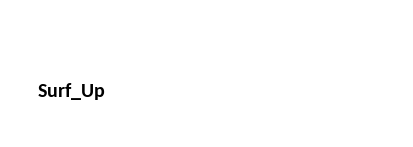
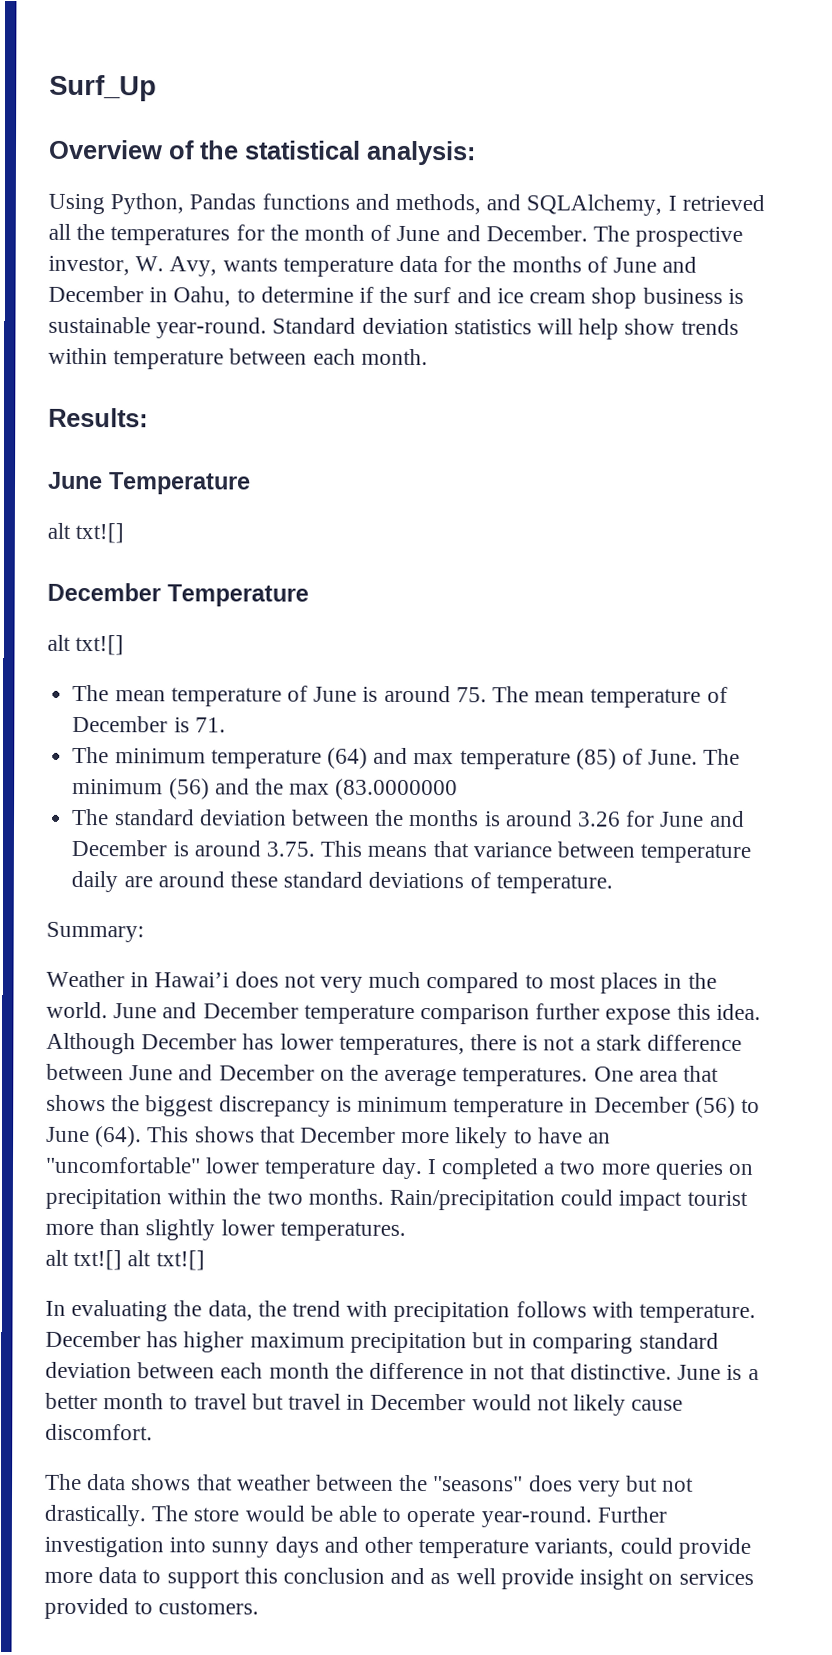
(105, 91) none -> [48,139,476,166] [48,193,765,216] [48,223,744,247] [48,255,698,277] [48,285,744,309] [48,316,739,340] [48,347,428,370] [48,407,148,428] [48,471,251,495] [47,522,125,544] [47,582,309,607] [47,634,125,656] [72,684,728,708] [72,715,226,733] [72,746,741,770] [72,778,459,801] [72,808,745,827] [71,839,752,863] [71,870,613,894] [46,921,144,943] [46,970,717,994] [46,1001,761,1025] [46,1032,743,1056] [46,1063,720,1087] [46,1094,761,1118] [46,1126,612,1149] [45,1156,755,1180] [45,1188,748,1211] [45,1219,406,1241] [45,1249,205,1271] [45,1299,757,1324] [45,1330,719,1354] [45,1361,759,1381] [45,1392,684,1416] [45,1423,153,1441] [45,1473,695,1497] [44,1504,667,1528] [44,1536,751,1559] [44,1567,754,1590] [44,1597,260,1620] // Overview of the statistical analysis: // Using Python, Pandas functions and methods, and SQLAlchemy, I retrieved all the temperatures for the month of June and December. The prospective investor, W. Avy, wants temperature data for the months of June and December in Oahu, to determine if the surf and ice cream shop business is sustainable year-round. Standard deviation statistics will help show trends within temperature between each month. // Results: // June Temperature // alt txt![] // December Temperature // alt txt![] // The mean temperature of June is around 75. The mean temperature of December is 71. // The minimum temperature (64) and max temperature (85) of June. The minimum (56) and the max (83.0000000 // The standard deviation between the months is around 3.26 for June and December is around 3.75. This means that variance between temperature daily are around these standard deviations of temperature. // Summary: // Weather in Hawai’i does not very much compared to most places in the world. June and December temperature comparison further expose this idea. Although December has lower temperatures, there is not a stark difference between June and December on the average temperatures. One area that shows the biggest discrepancy is minimum temperature in December (56) to June (64). This shows that December more likely to have an "uncomfortable" lower temperature day. I completed a two more queries on precipitation within the two months. Rain/precipitation could impact tourist more than slightly lower temperatures. // alt txt![] alt txt![] // In evaluating the data, the trend with precipitation follows with temperature. December has higher maximum precipitation but in comparing standard deviation between each month the difference in not that distinctive. June is a better month to travel but travel in December would not likely cause discomfort. // The data shows that weather between the "seasons" does very but not drastically. The store would be able to operate year-round. Further investigation into sunny days and other temperature variants, could provide more data to support this conclusion and as well provide insight on services provided to customers.

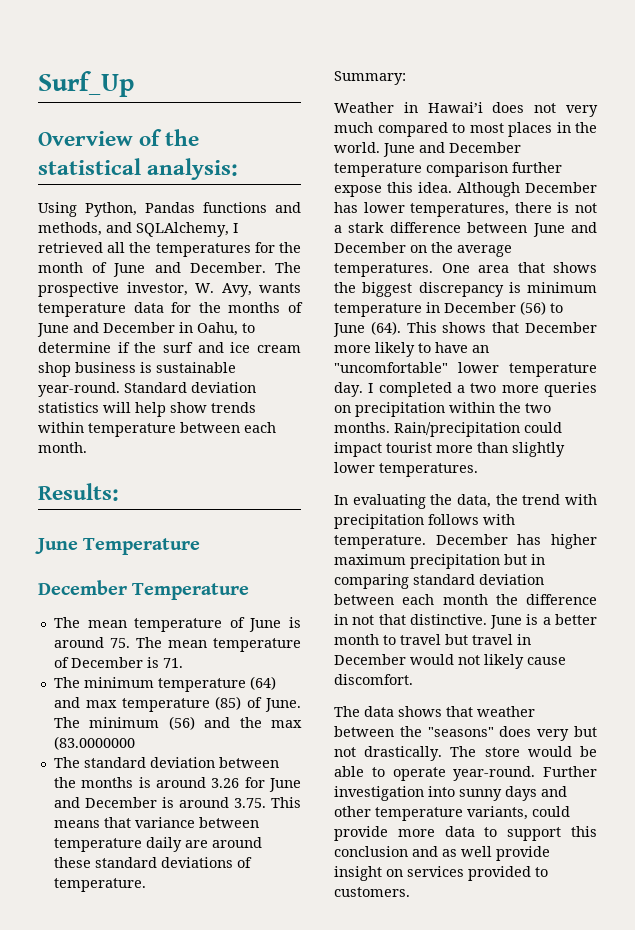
[47,522,125,544] // alt txt![] -> (201, 546) none
[47,634,125,656] // alt txt![] -> (250, 591) none
[45,1249,205,1271] // alt txt![] alt txt![] -> (478, 470) none

